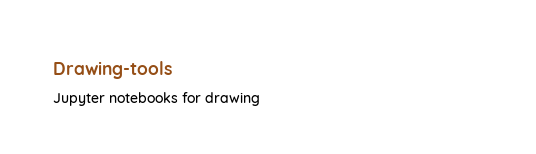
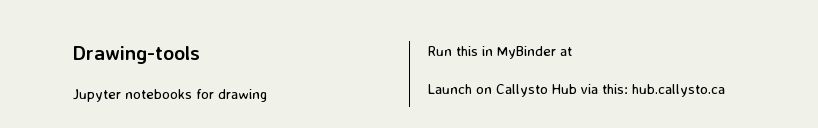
(260, 99) none -> [428,46,572,59] [428,84,725,97] // Run this in MyBinder at // Launch on Callysto Hub via this: hub.callysto.ca

